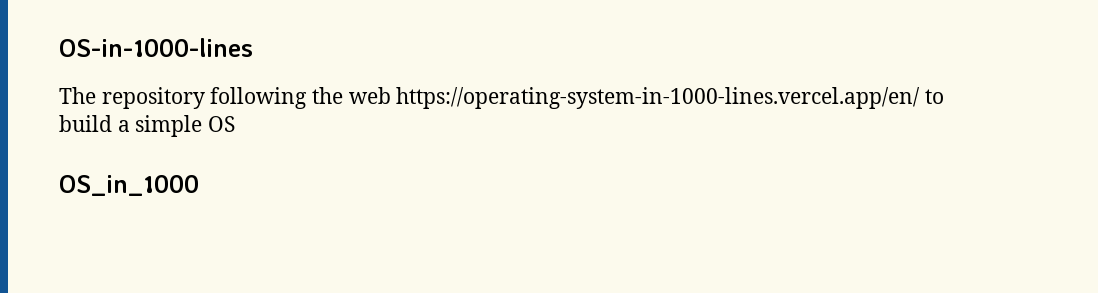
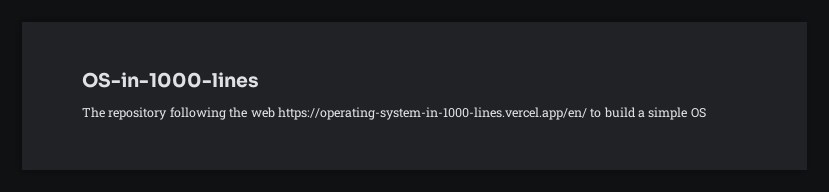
[59,175,199,196] // OS_in_1000 -> (706, 113) none

